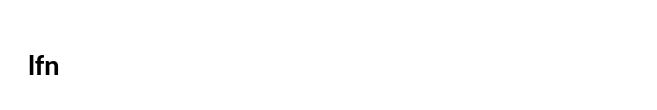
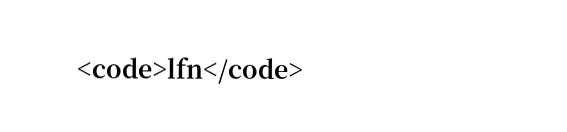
[28,55,60,75] lfn -> [76,56,304,85] <code>lfn</code>

